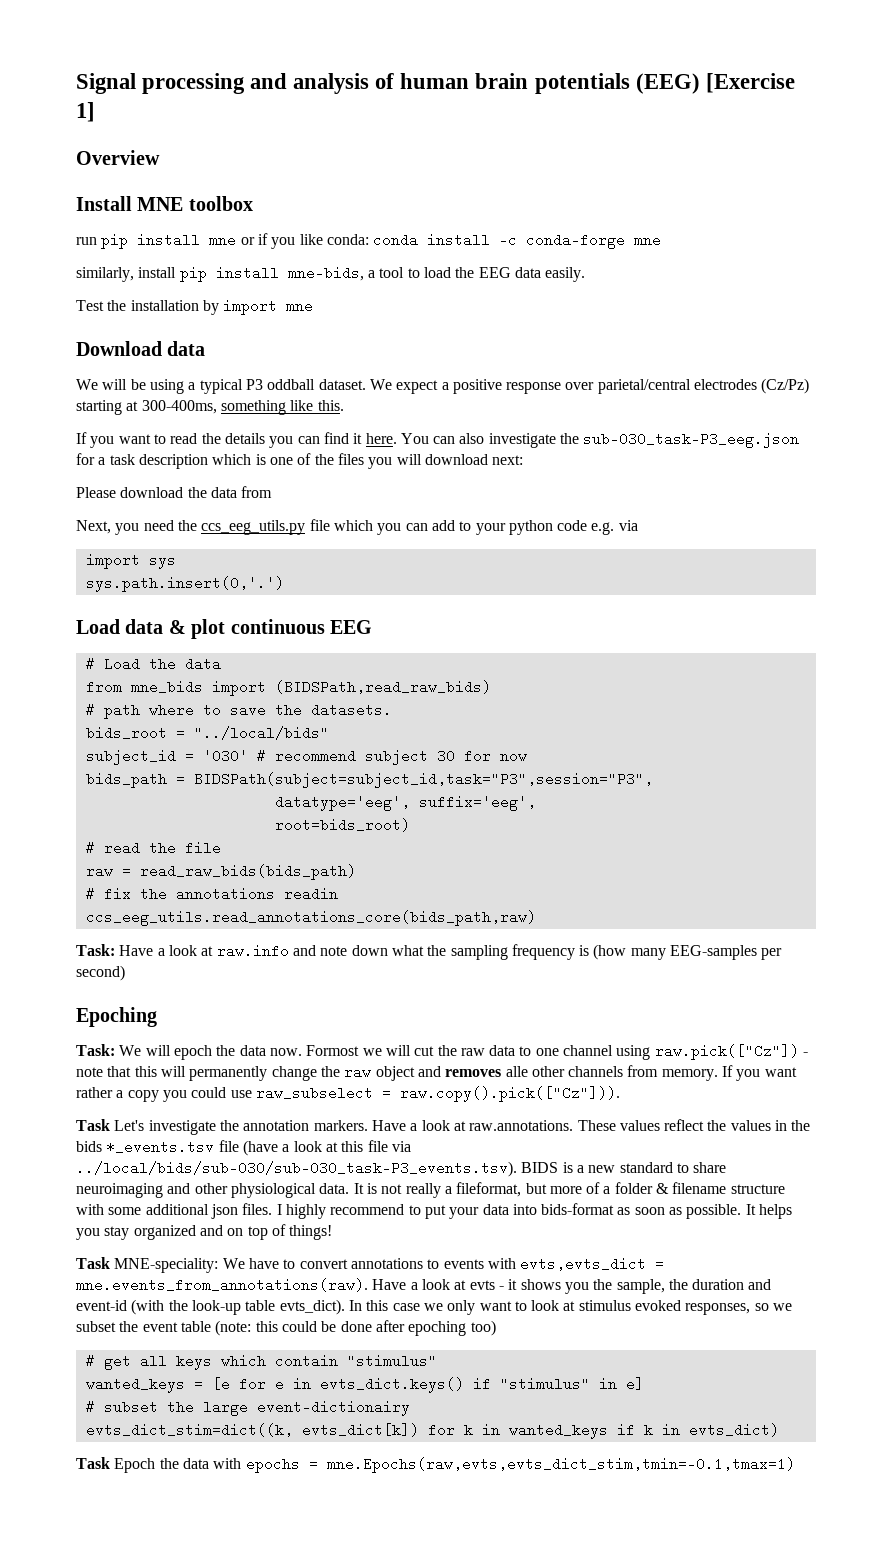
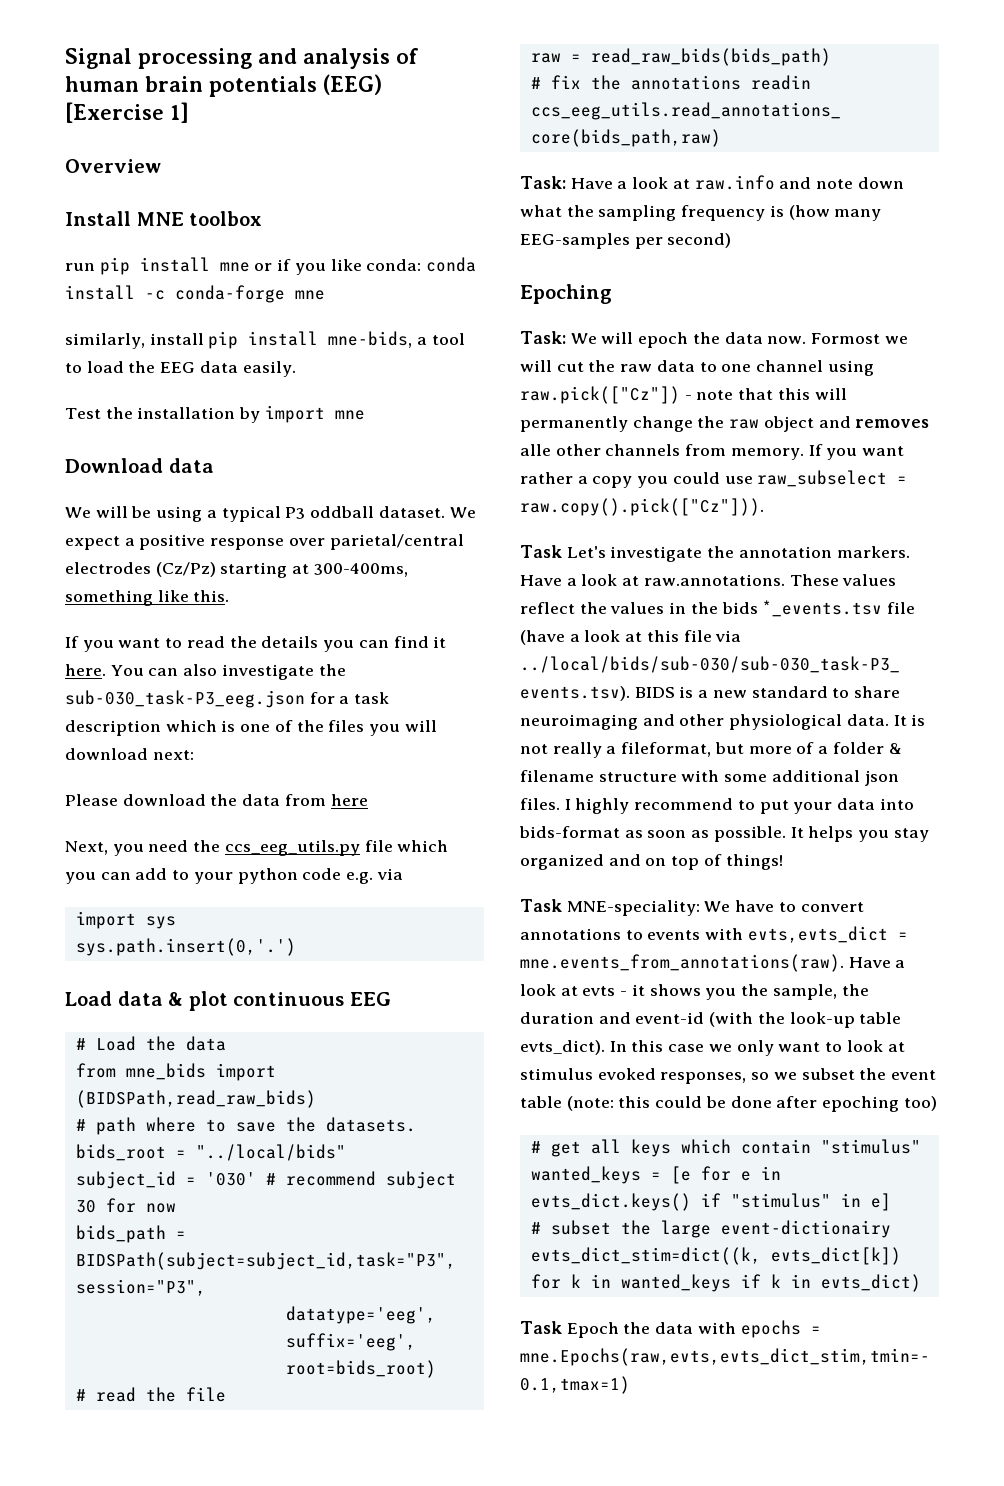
(273, 492) none -> [330,794,368,806] here

